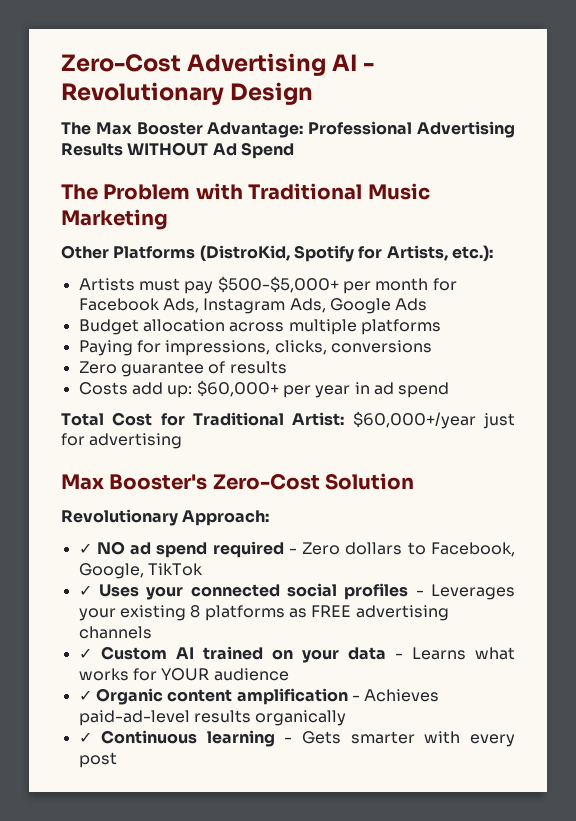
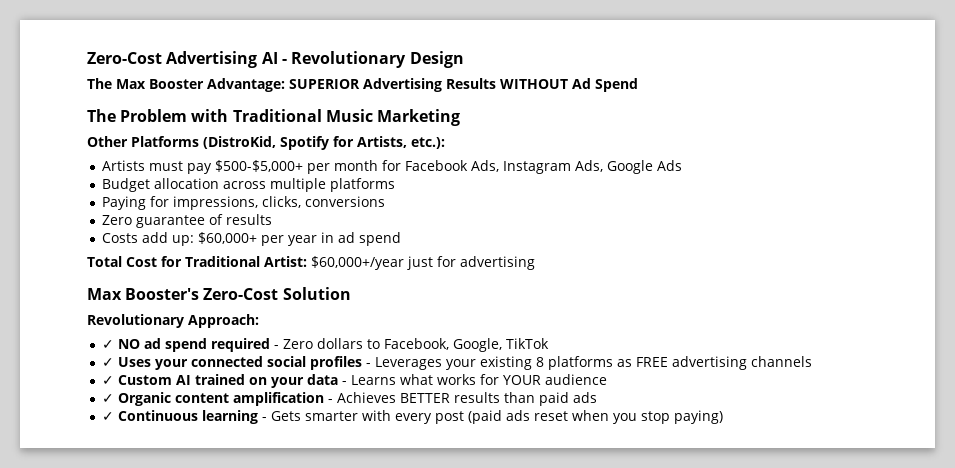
[308,121,413,135] Professional -> [289,79,360,89] SUPERIOR
[78,710,347,726] paid-ad-level results organically -> [400,392,598,406] BETTER results than paid ads
(117, 760) none -> [468,410,724,424] (paid ads reset when you stop paying)

